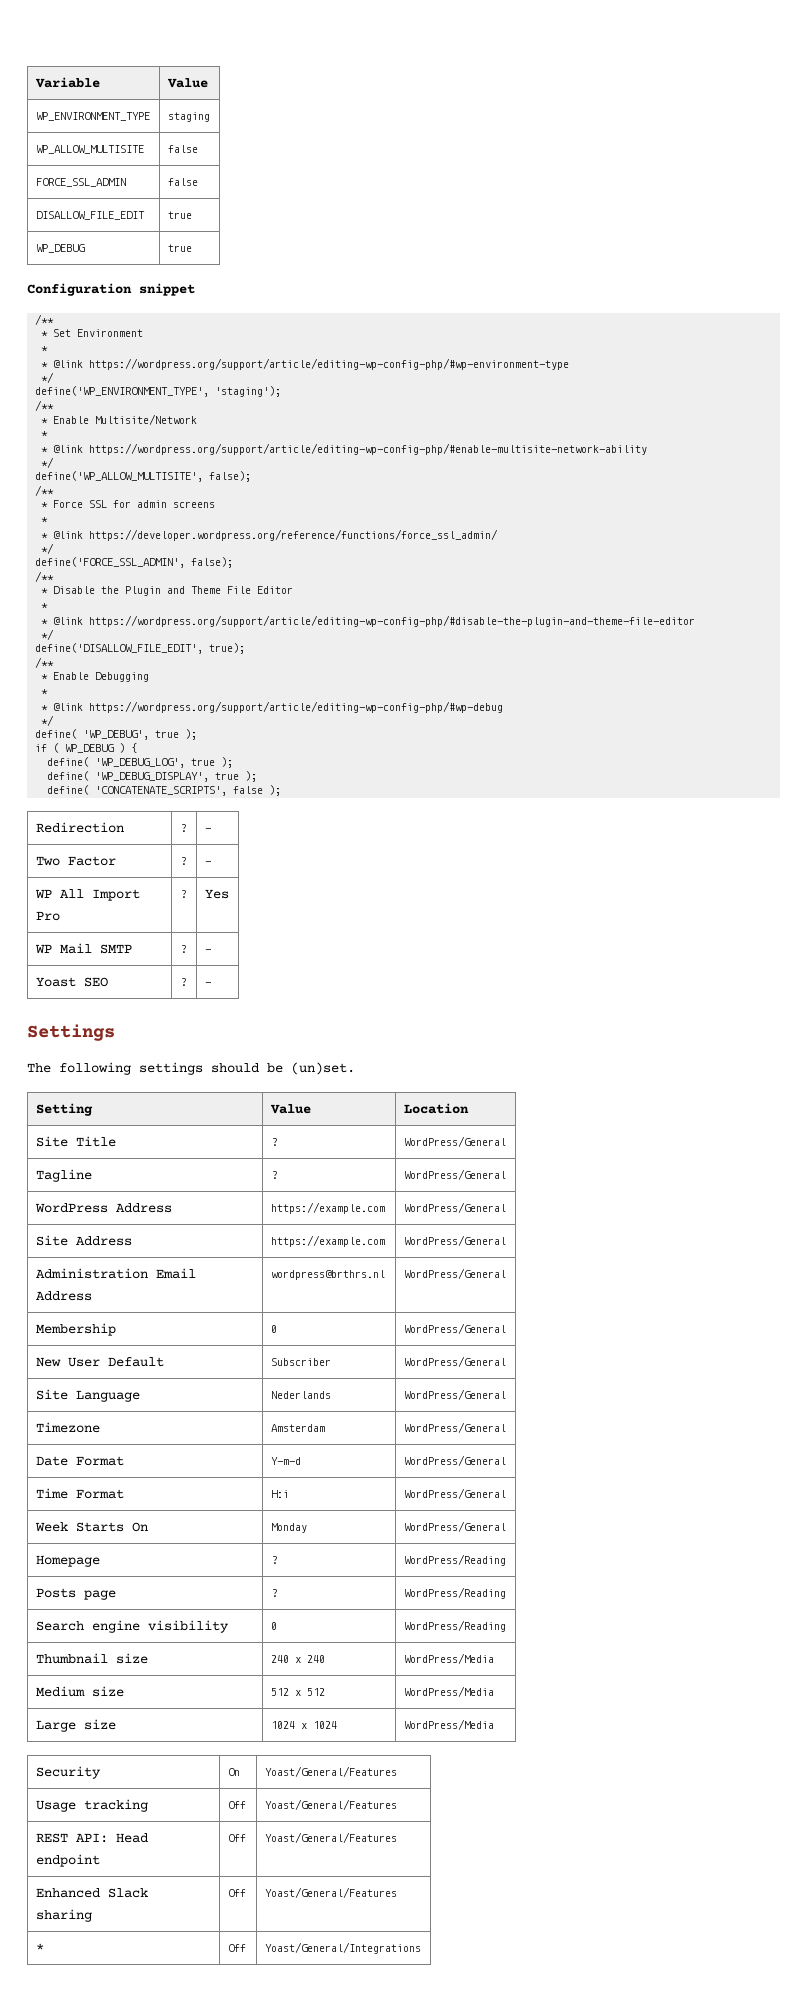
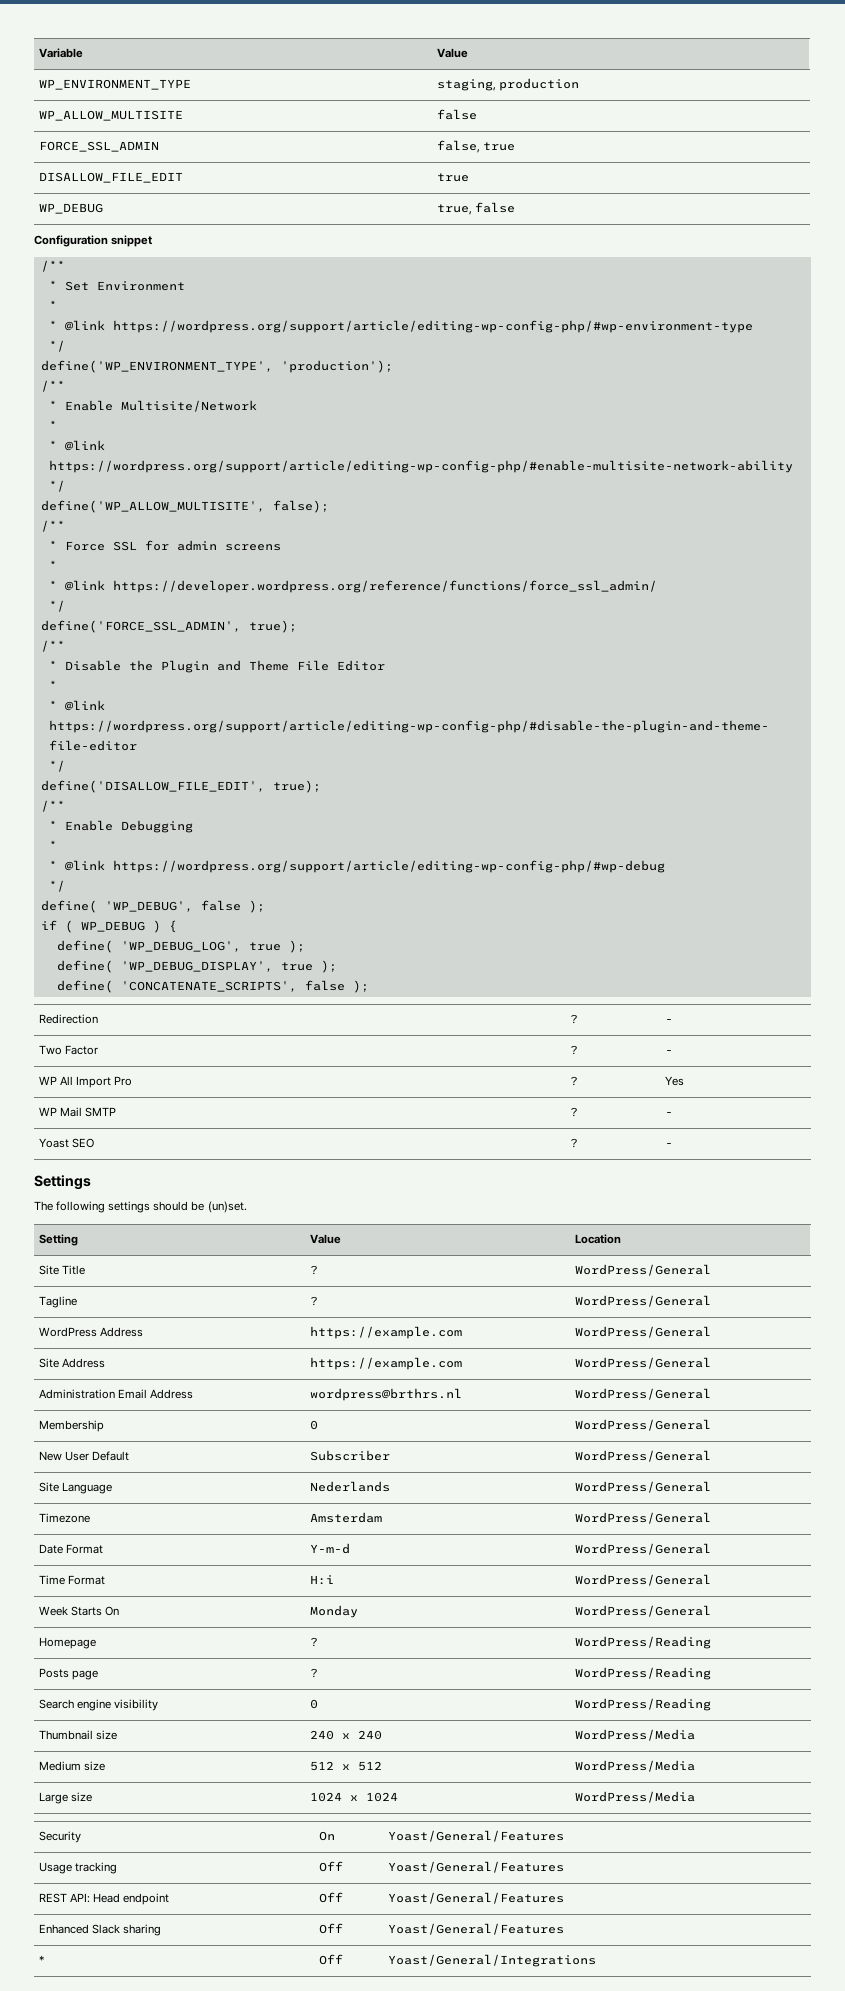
[167,112,210,122] staging -> [437,78,580,91] staging, production
[167,178,198,186] false -> [437,140,516,153] false, true
[167,244,192,252] true -> [437,202,516,215] true, false
[215,386,282,397] 'staging'); -> [280,360,393,373] 'production');
[191,557,234,568] false); -> [248,620,297,633] true);
[155,730,180,738] true -> [200,900,241,911] false

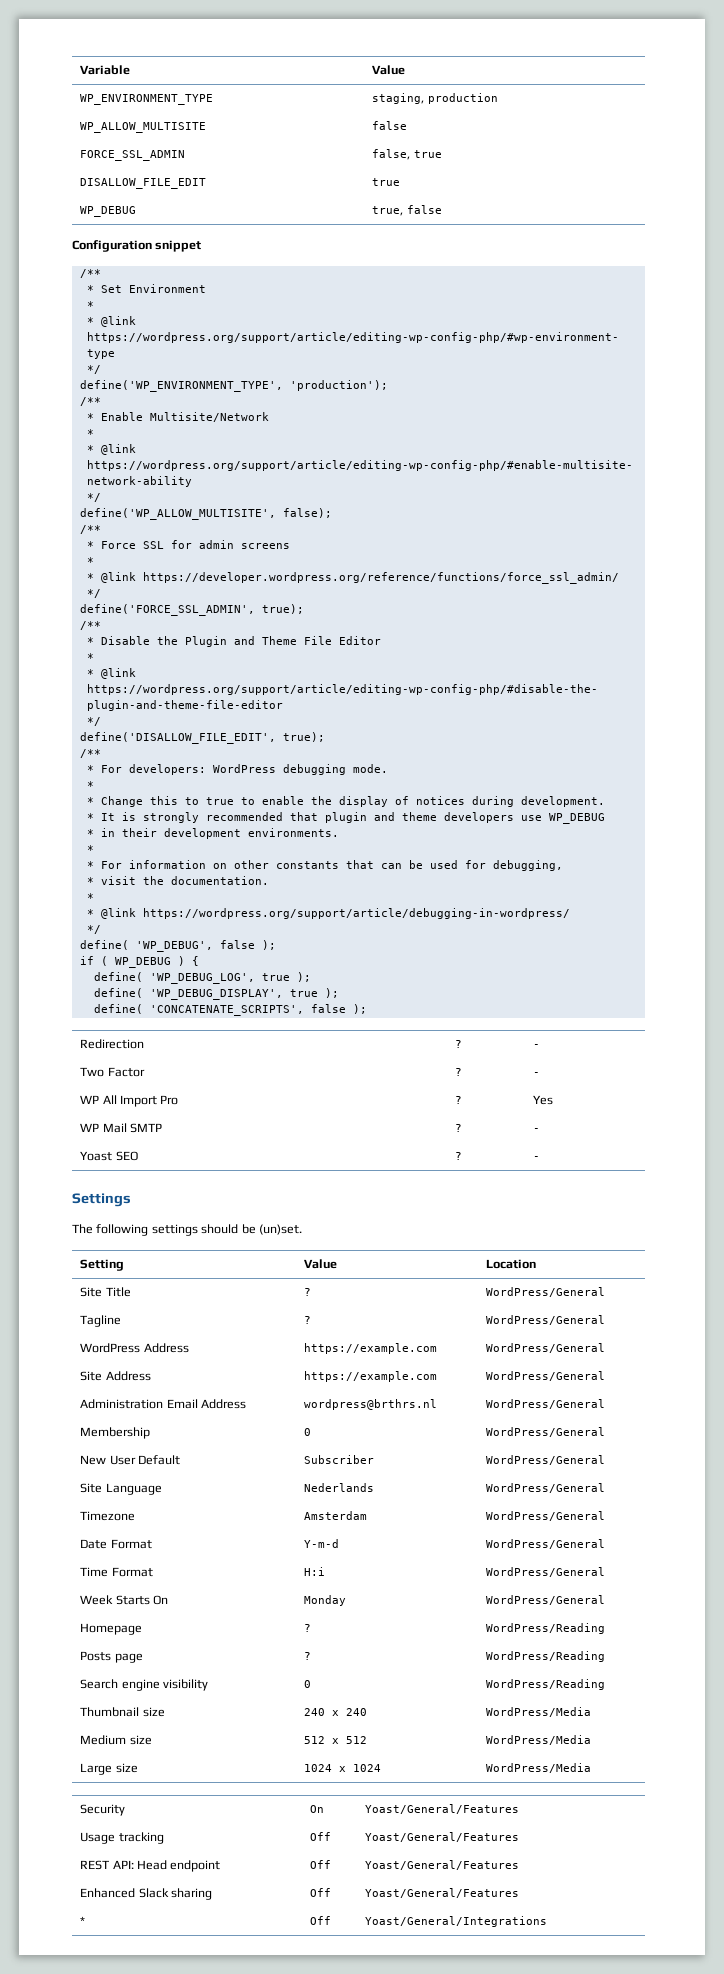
[64,820,193,833] [48,840,57,850] [48,860,665,873] Enable Debugging // * // * @link https://wordpress.org/support/article/editing-wp-config-php/#wp-debug -> [100,764,388,775] [86,781,94,789] [86,796,605,807] [86,812,605,824] [86,828,339,839] [86,845,94,853] [86,860,563,871] [86,876,269,885] [86,893,94,901] [86,908,570,919] For developers: WordPress debugging mode. // * // * Change this to true to enable the display of notices during development. // * It is strongly recommended that plugin and theme developers use WP_DEBUG // * in their development environments. // * // * For information on other constants that can be used for debugging, // * visit the documentation. // * // * @link https://wordpress.org/support/article/debugging-in-wordpress/

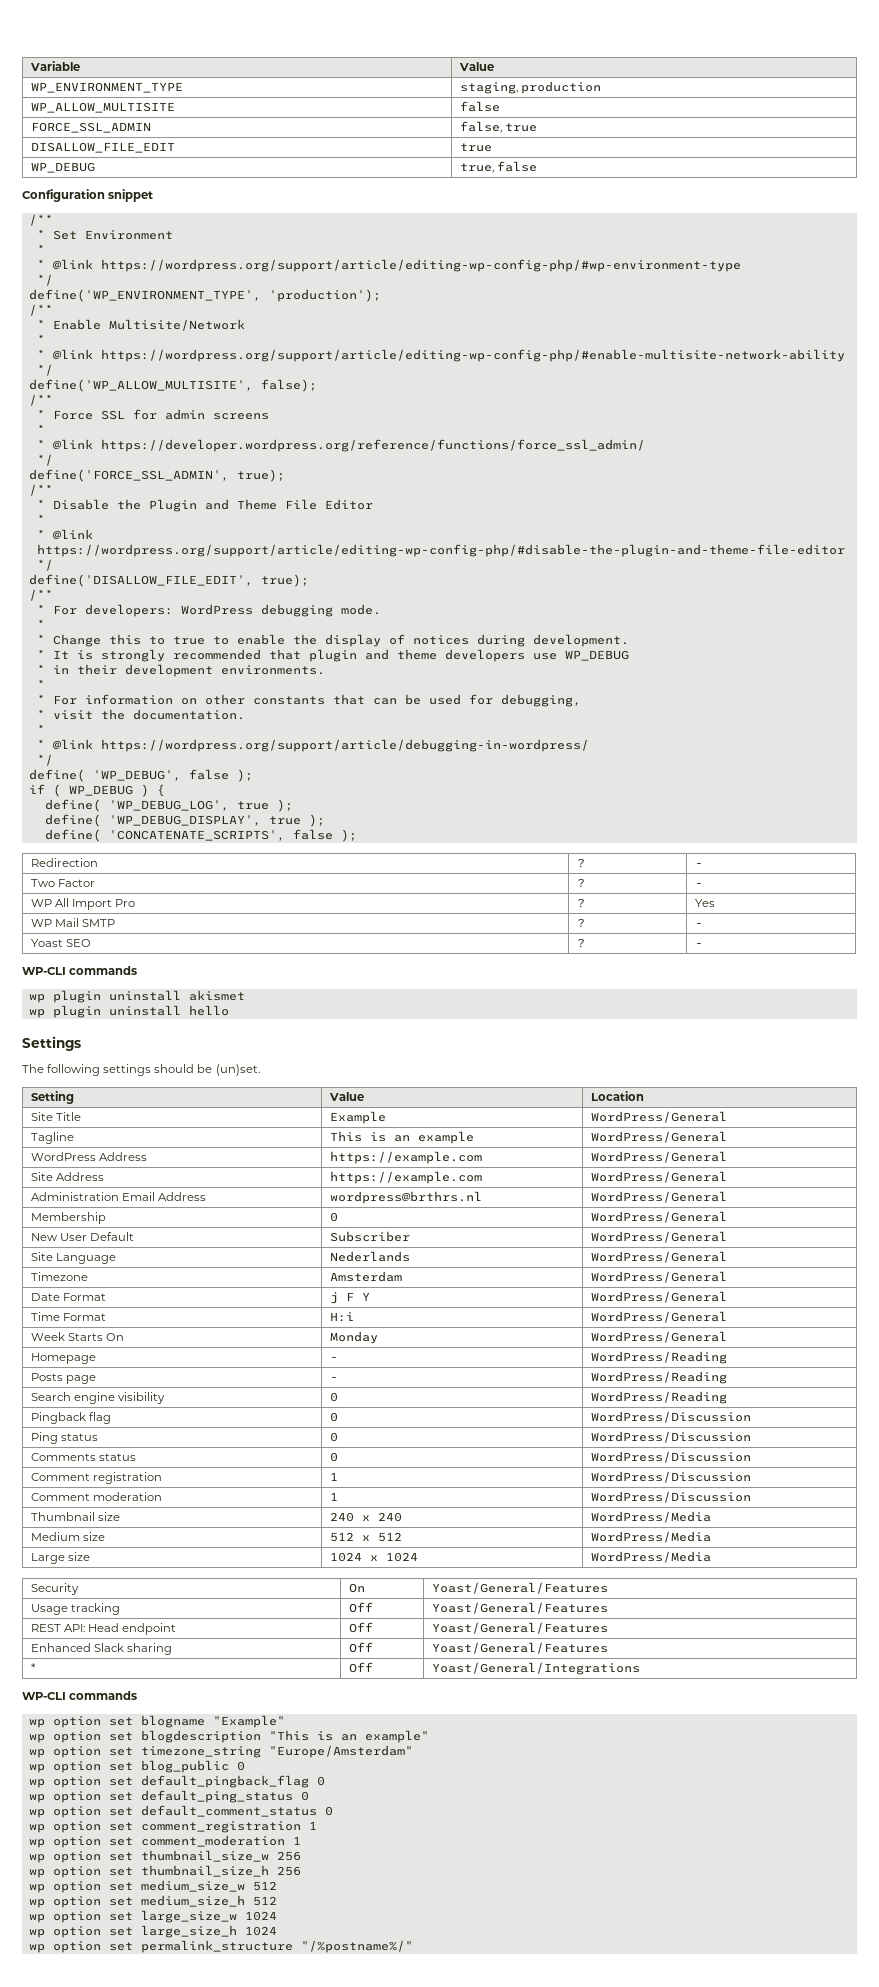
(541, 1158) none -> [22,966,138,975] [28,990,245,1003] [28,1005,229,1018] // WP-CLI commands // wp plugin uninstall akismet // wp plugin uninstall hello
[304,1288,312,1296] ? -> [330,1111,387,1124] Example
[304,1316,312,1324] ? -> [330,1131,475,1144] This is an example
[304,1539,340,1548] Y-m-d -> [330,1292,371,1304] j F Y
[304,1624,312,1632] ? -> [330,1357,339,1361] -
[304,1652,312,1660] ? -> [330,1377,339,1381] -
(606, 1684) none -> [31,1412,112,1424] [330,1412,339,1422] [591,1411,752,1423] [31,1432,99,1444] [330,1432,339,1442] [591,1431,752,1443] [31,1453,137,1461] [330,1452,339,1462] [591,1451,752,1463] [31,1472,163,1484] [330,1472,339,1481] [591,1471,752,1483] [31,1492,163,1501] [330,1492,339,1501] [591,1491,752,1503] // Pingback flag | 0 | WordPress/Discussion // Ping status | 0 | WordPress/Discussion // Comments status | 0 | WordPress/Discussion // Comment registration | 1 | WordPress/Discussion // Comment moderation | 1 | WordPress/Discussion
(548, 1921) none -> [22,1691,138,1700] [28,1715,285,1728] [28,1730,429,1743] [28,1745,413,1758] [28,1760,245,1773] [28,1775,325,1788] [28,1790,309,1803] [28,1805,333,1818] [28,1821,317,1833] [28,1835,301,1848] [28,1850,301,1863] [28,1865,301,1878] [28,1880,277,1893] [28,1895,277,1908] [28,1910,277,1923] [28,1925,277,1938] [28,1940,413,1953] // WP-CLI commands // wp option set blogname "Example" // wp option set blogdescription "This is an example" // wp option set timezone_string "Europe/Amsterdam" // wp option set blog_public 0 // wp option set default_pingback_flag 0 // wp option set default_ping_status 0 // wp option set default_comment_status 0 // wp option set comment_registration 1 // wp option set comment_moderation 1 // wp option set thumbnail_size_w 256 // wp option set thumbnail_size_h 256 // wp option set medium_size_w 512 // wp option set medium_size_h 512 // wp option set large_size_w 1024 // wp option set large_size_h 1024 // wp option set permalink_structure "/%postname%/"

